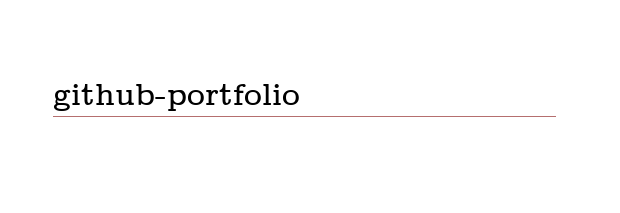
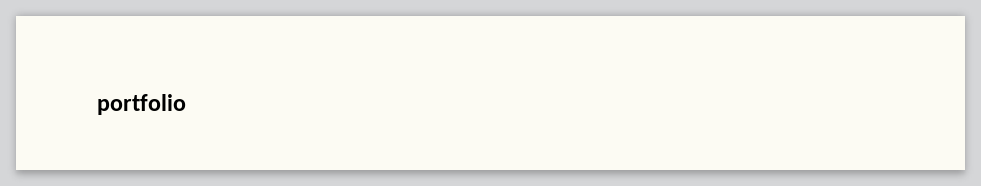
[53,84,300,111] github-portfolio -> [97,94,186,115] portfolio

